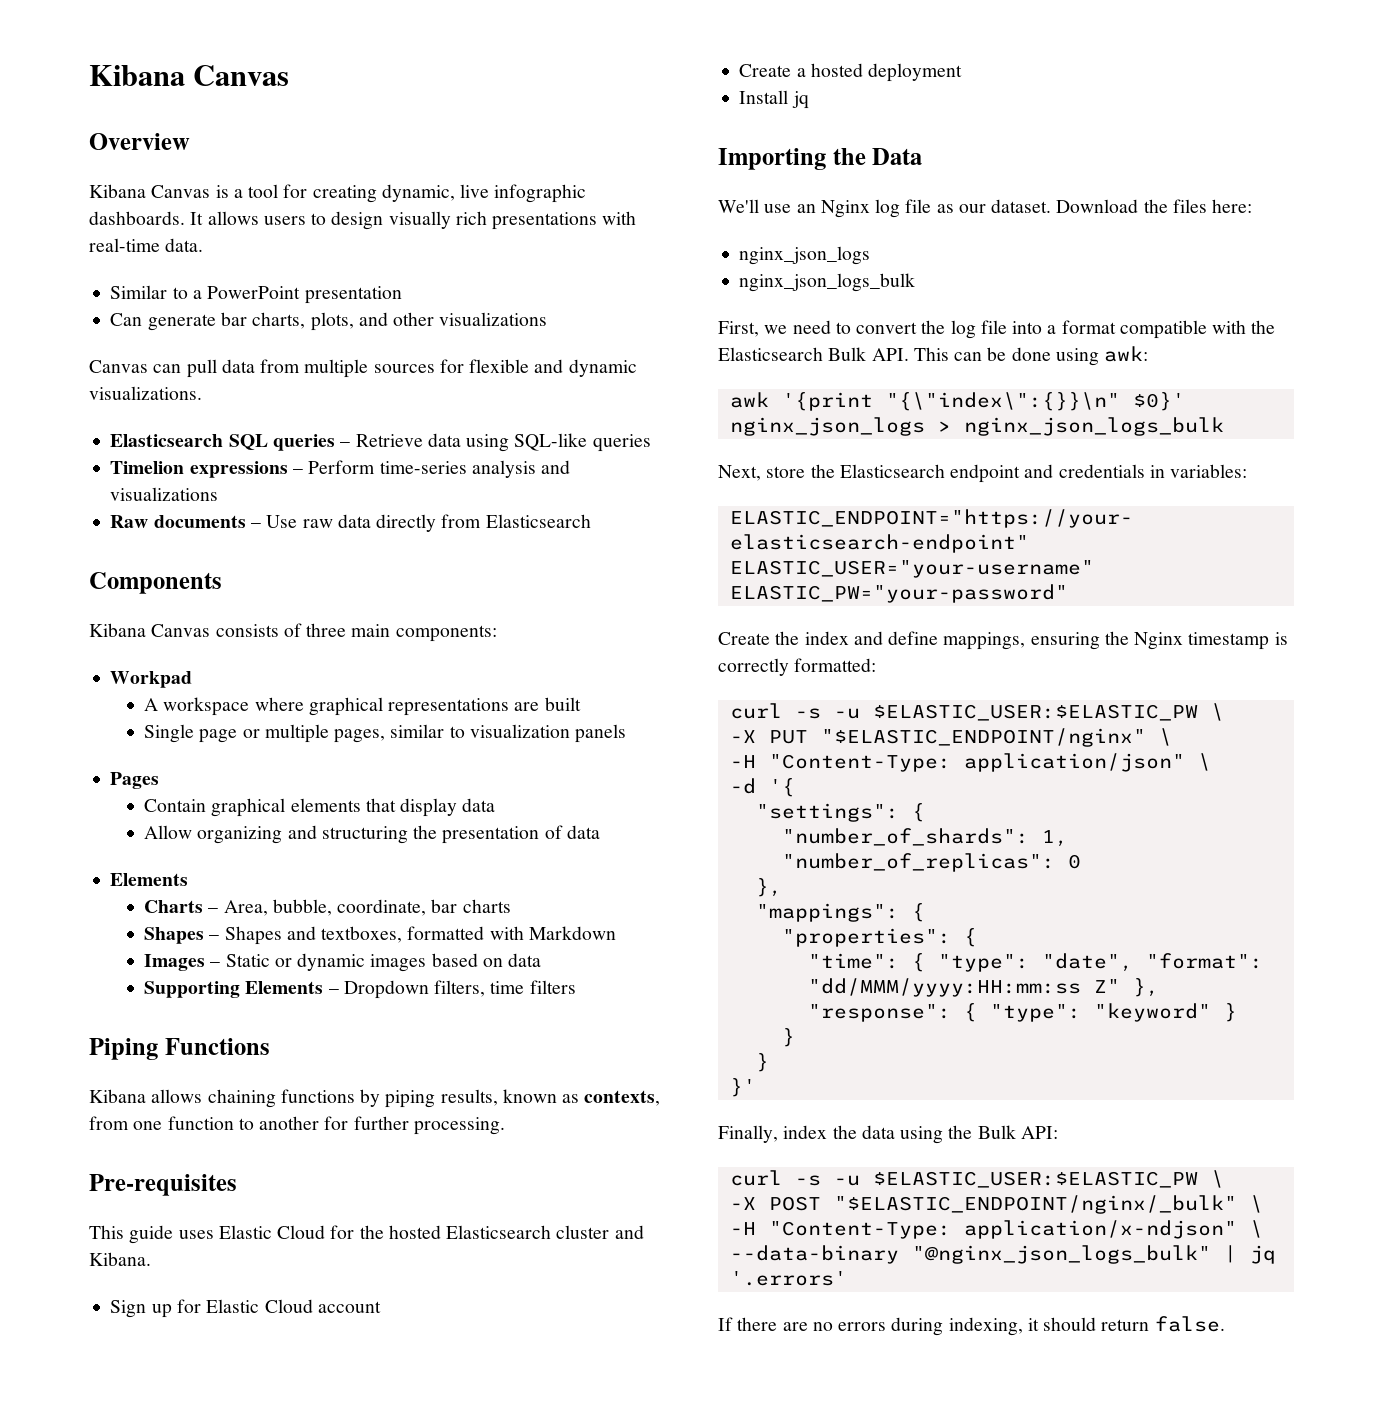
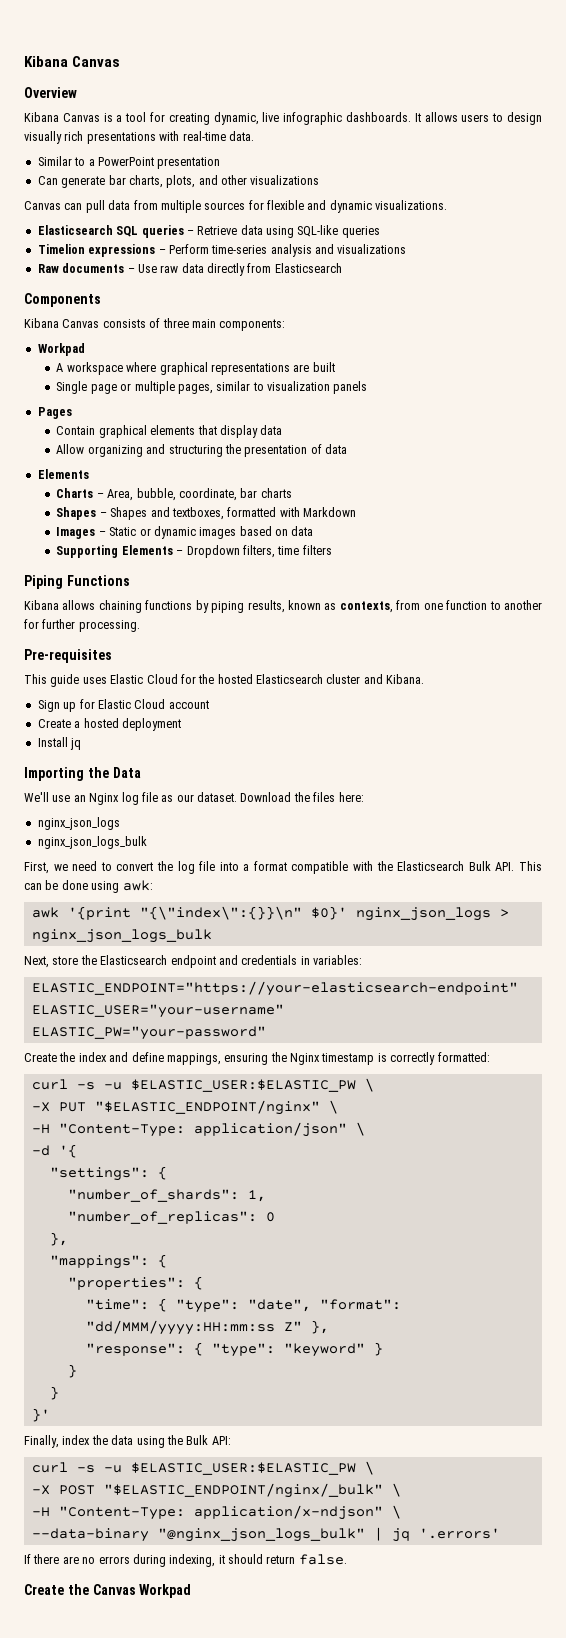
(1225, 1324) none -> [24,1584,192,1598] // Create the Canvas Workpad

